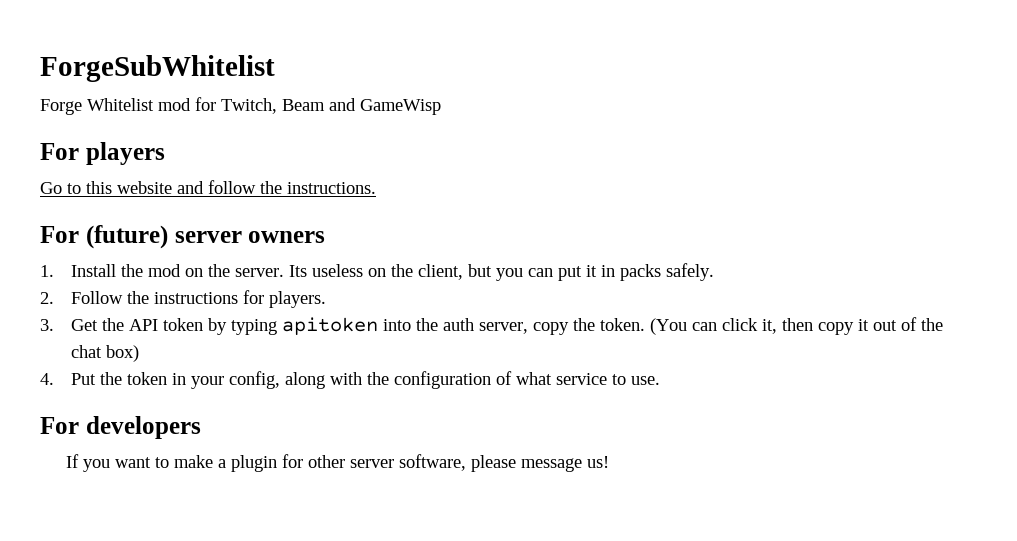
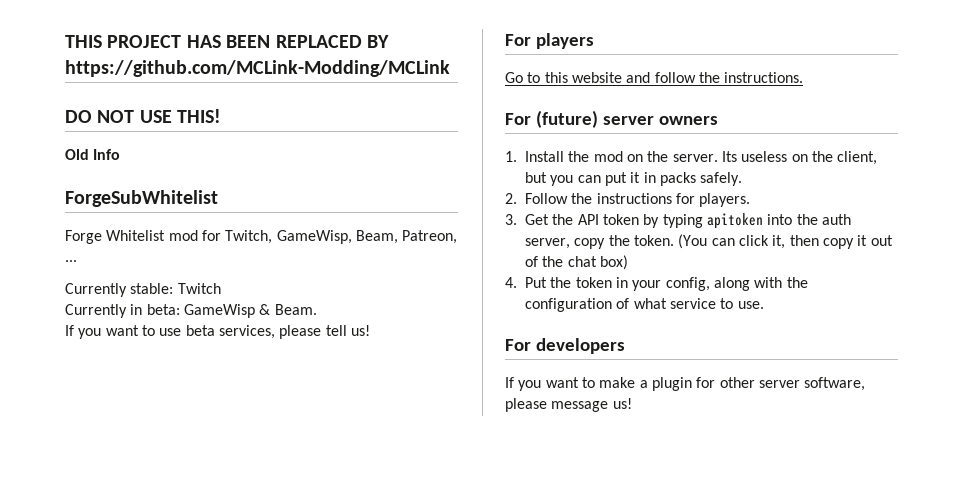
(40, 68) none -> [65,35,389,48] [65,60,450,77] [65,109,222,123] [65,149,121,160] THIS PROJECT HAS BEEN REPLACED BY https://github.com/MCLink-Modding/MCLink // DO NOT USE THIS! // Old Info //
[282,98,441,115] Beam and GameWisp -> [276,230,458,244] [65,260,77,262] [65,283,221,297] [65,304,317,318] [65,325,370,339] GameWisp, Beam, Patreon, ... // Currently stable: Twitch // Currently in beta: GameWisp & Beam. // If you want to use beta services, please tell us!

